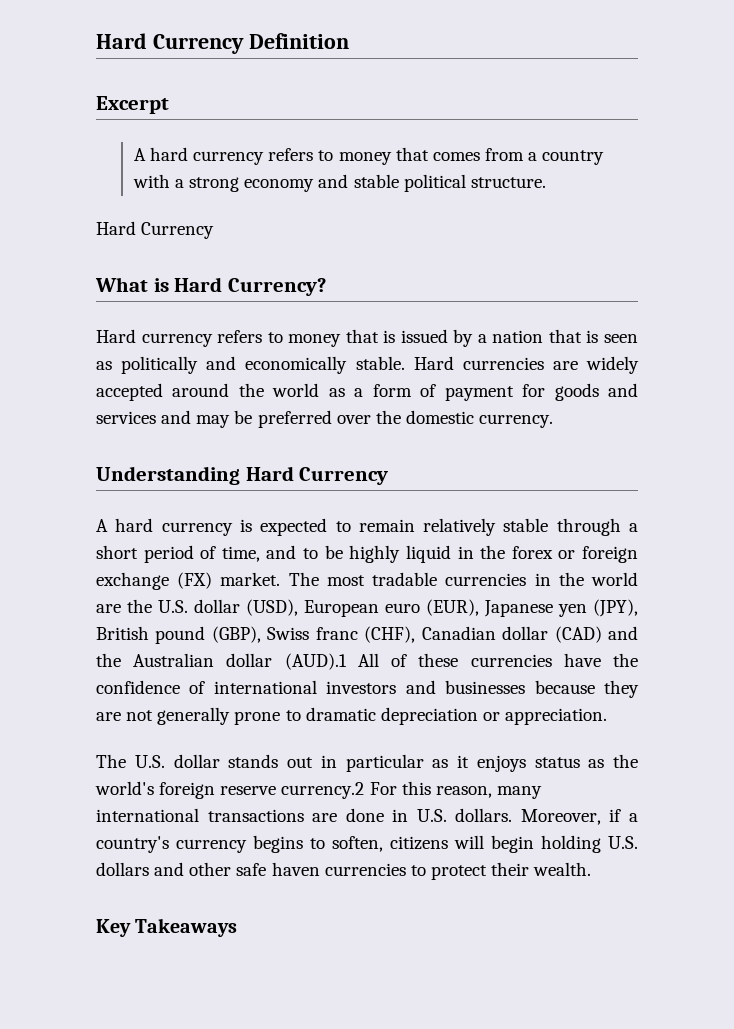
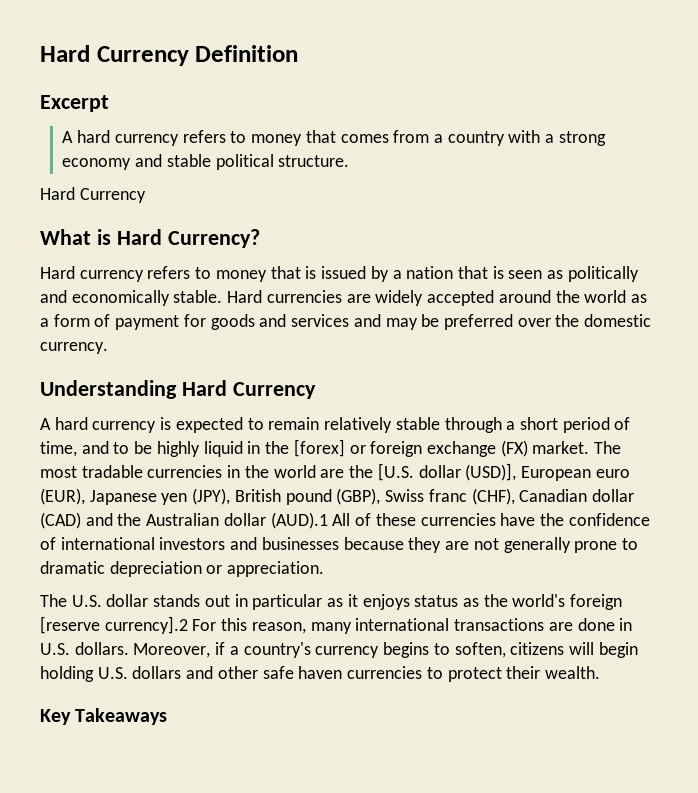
[511,546,553,559] forex -> [293,439,345,457] [forex]
[158,599,298,616] U.S. dollar (USD), -> [377,463,517,481] [U.S. dollar (USD)],
[220,782,365,799] reserve currency.2 -> [40,616,188,634] [reserve currency].2

